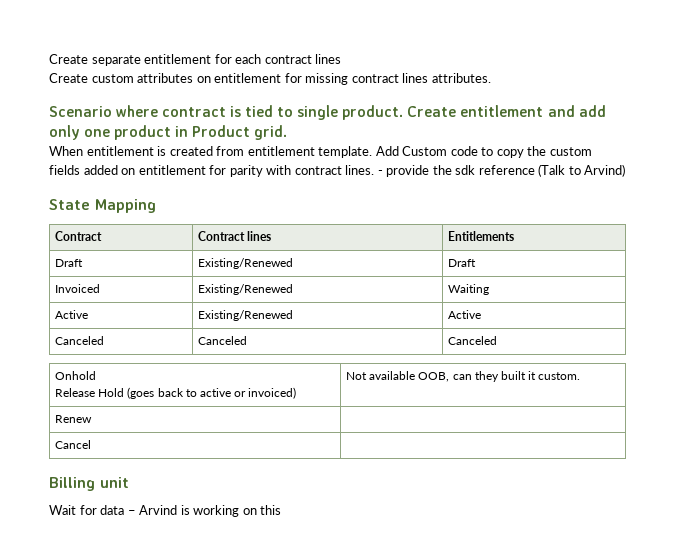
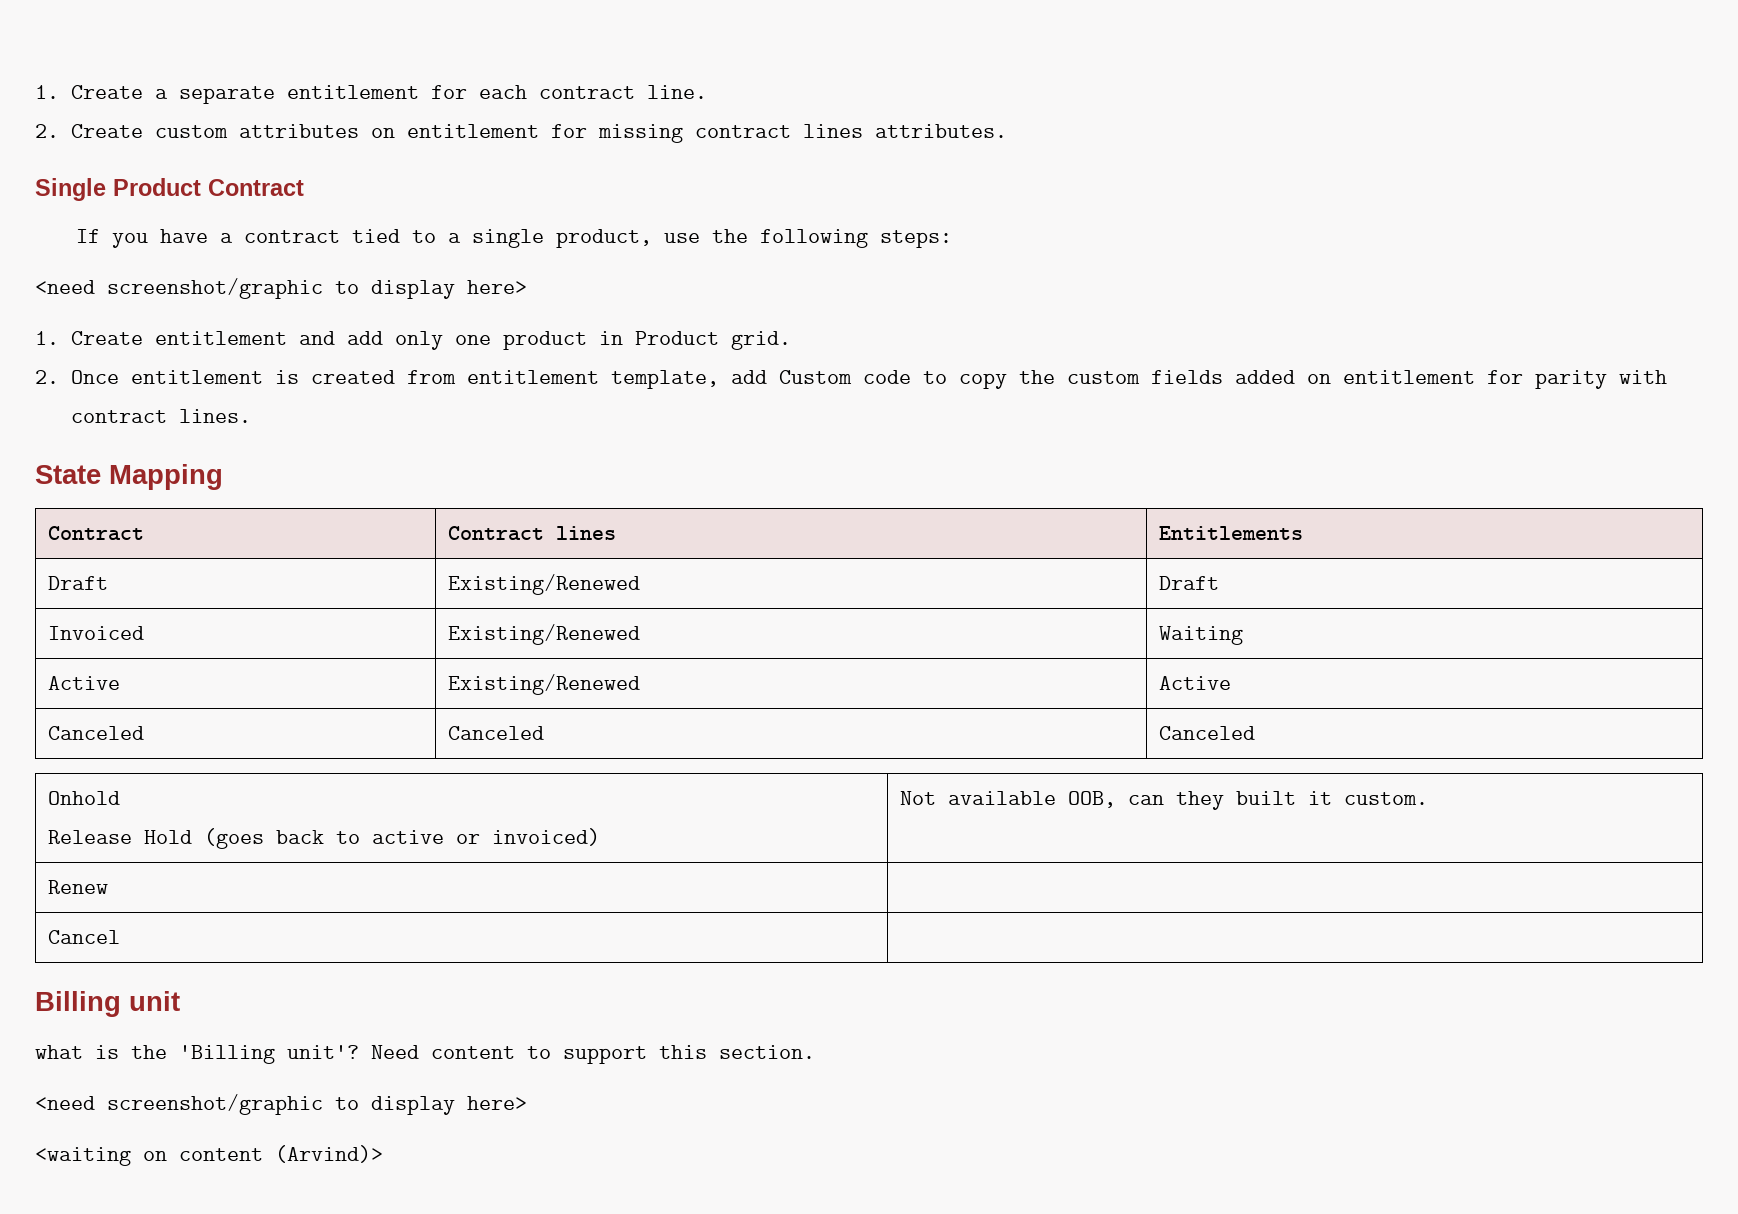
[49,54,88,64] Create -> [35,85,168,99] 1. Create a
[315,54,342,64] lines // -> [646,85,707,99] [35,124,59,138] line. // 2.
[49,105,404,120] Scenario where contract is tied to single product. -> [35,178,304,201] [76,229,953,248] [35,278,527,299] [35,331,59,345] Single Product Contract // If you have a contract tied to a single product, use the following steps: // <need screenshot/graphic to display here> // 1.
[49,146,83,156] When -> [35,370,119,384] 2. Once
[318,146,399,158] template. Add -> [610,370,767,389] template, add
[377,164,626,177] - provide the sdk reference (Talk to Arvind) -> (251, 416) none
[49,505,282,517] Wait for data – Arvind is working on this -> [35,1045,815,1064] [35,1094,527,1115] [35,1145,383,1166] what is the 'Billing unit'? Need content to support this section. // <need screenshot/graphic to display here> // <waiting on content (Arvind)>

